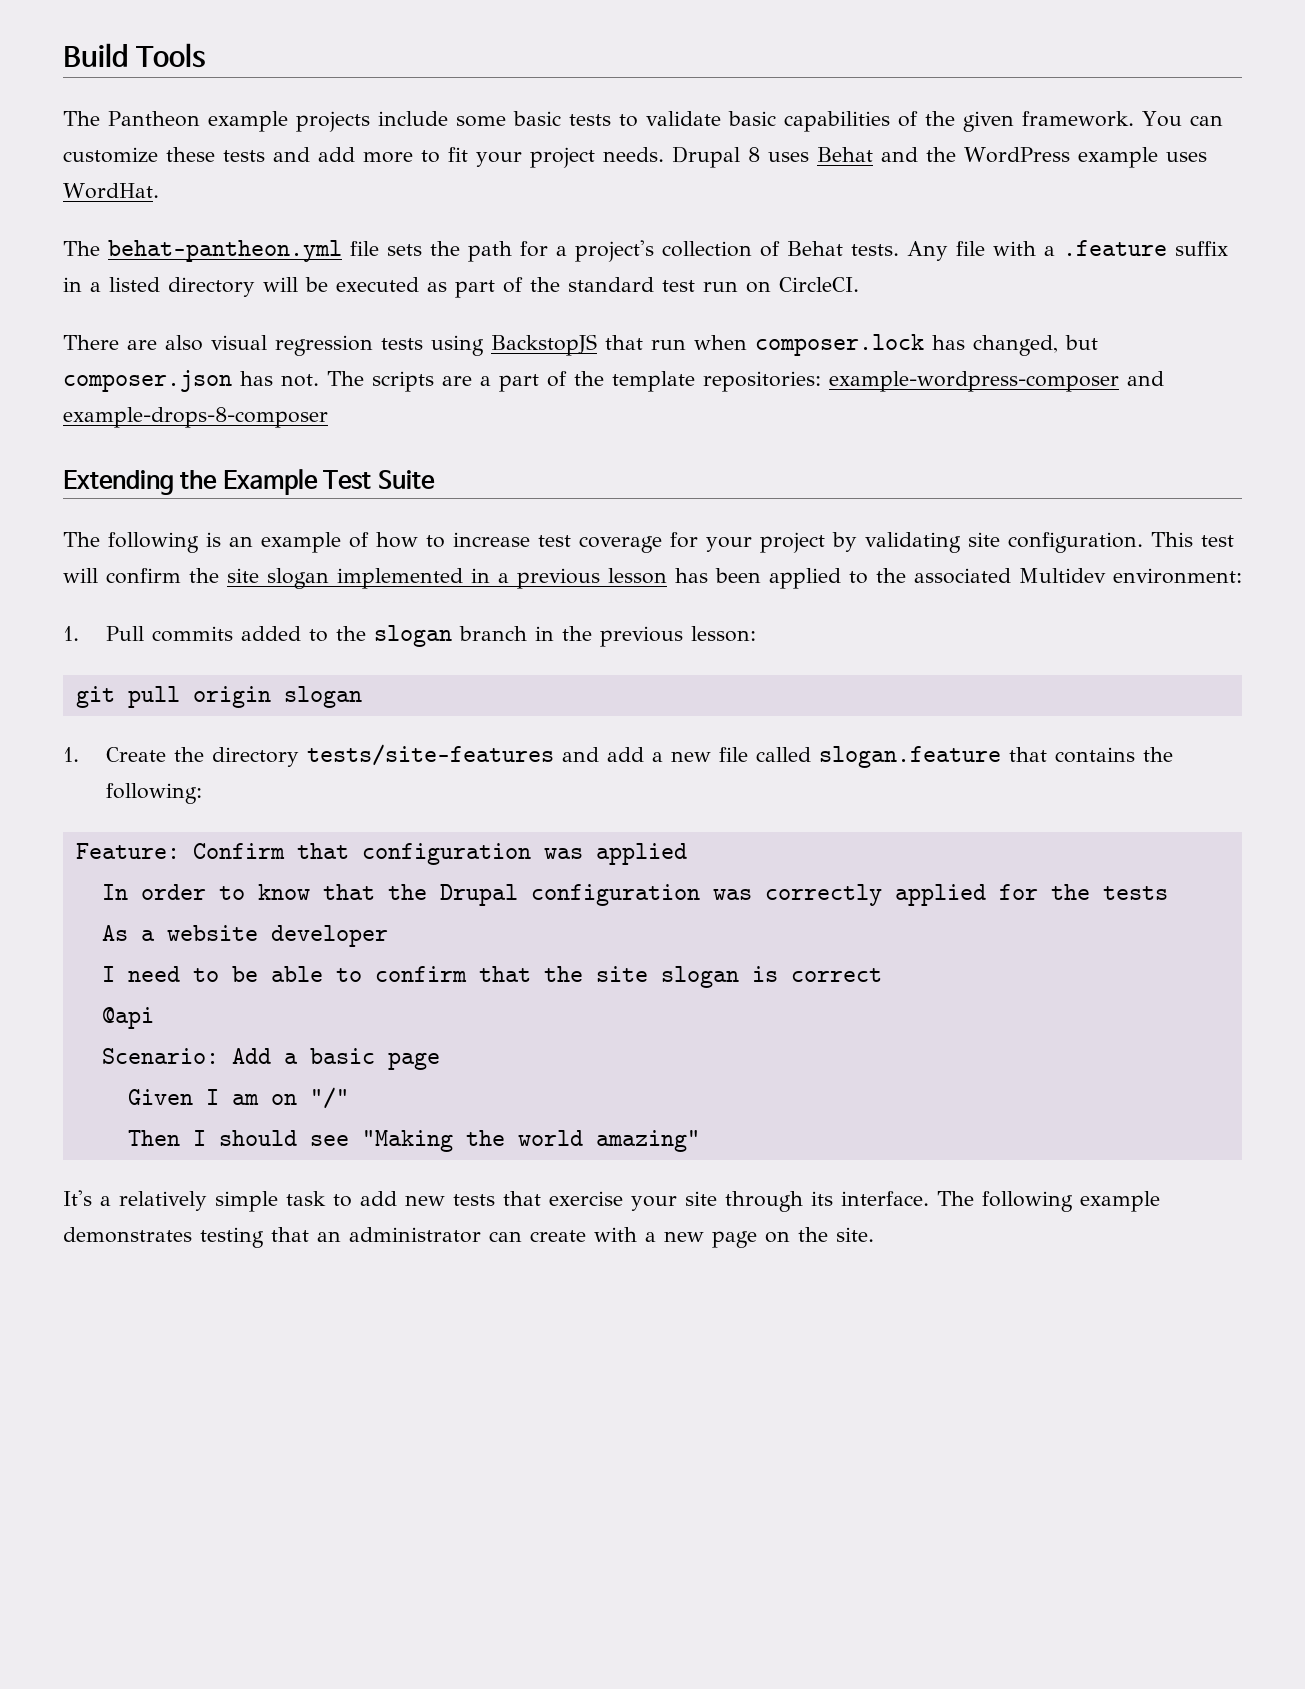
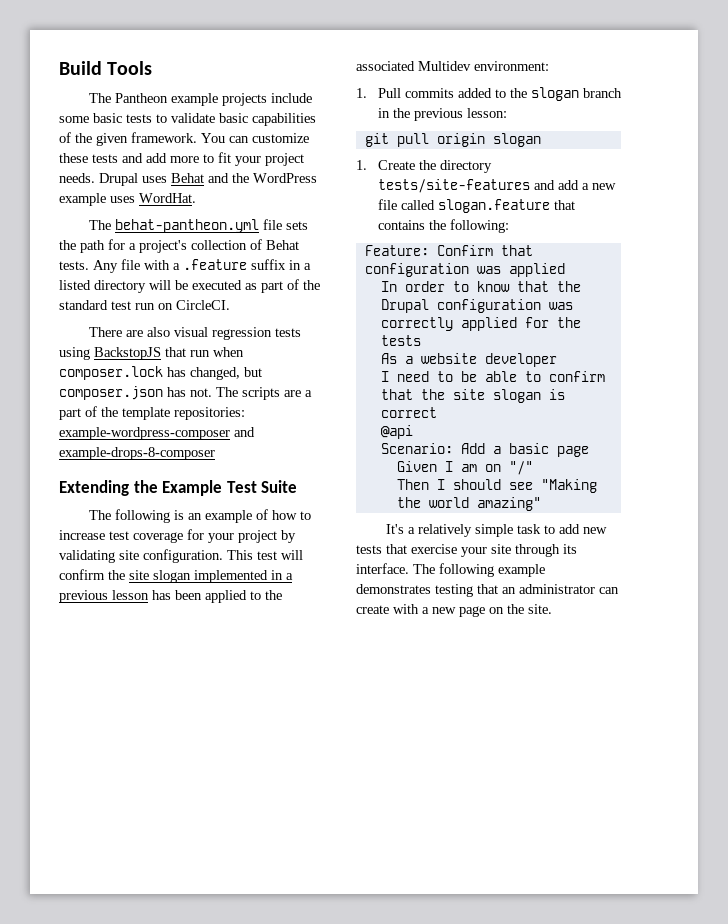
[748,147,760,162] 8 -> (138, 179) none

